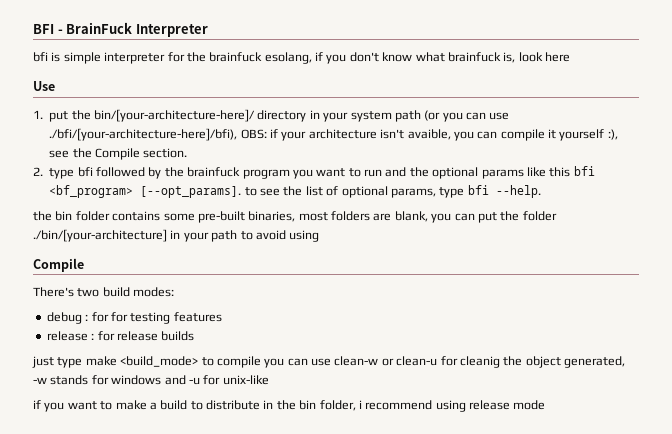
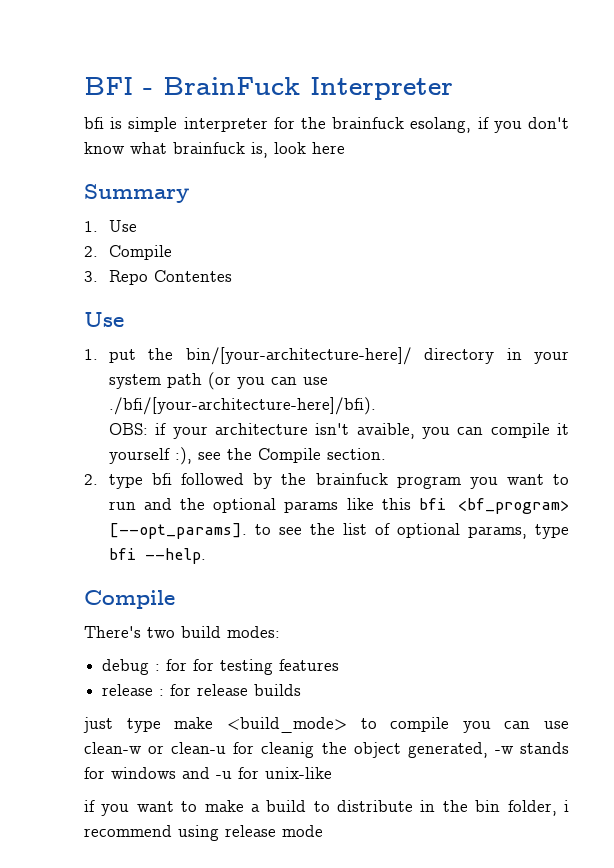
(570, 57) none -> [84,184,189,203] [84,220,137,232] [84,245,172,260] [84,270,232,285] // Summary // 1. Use // 2. Compile // 3. Repo Contentes
[49,128,238,141] ./bfi/[your-architecture-here]/bfi), -> [108,397,376,415] ./bfi/[your-architecture-here]/bfi). //
[33,211,557,223] [33,229,320,242] // the bin folder contains some pre-built binaries, most folders are blank, you can put the folder ./bin/[your-architecture] in your path to avoid using -> (206, 556) none

